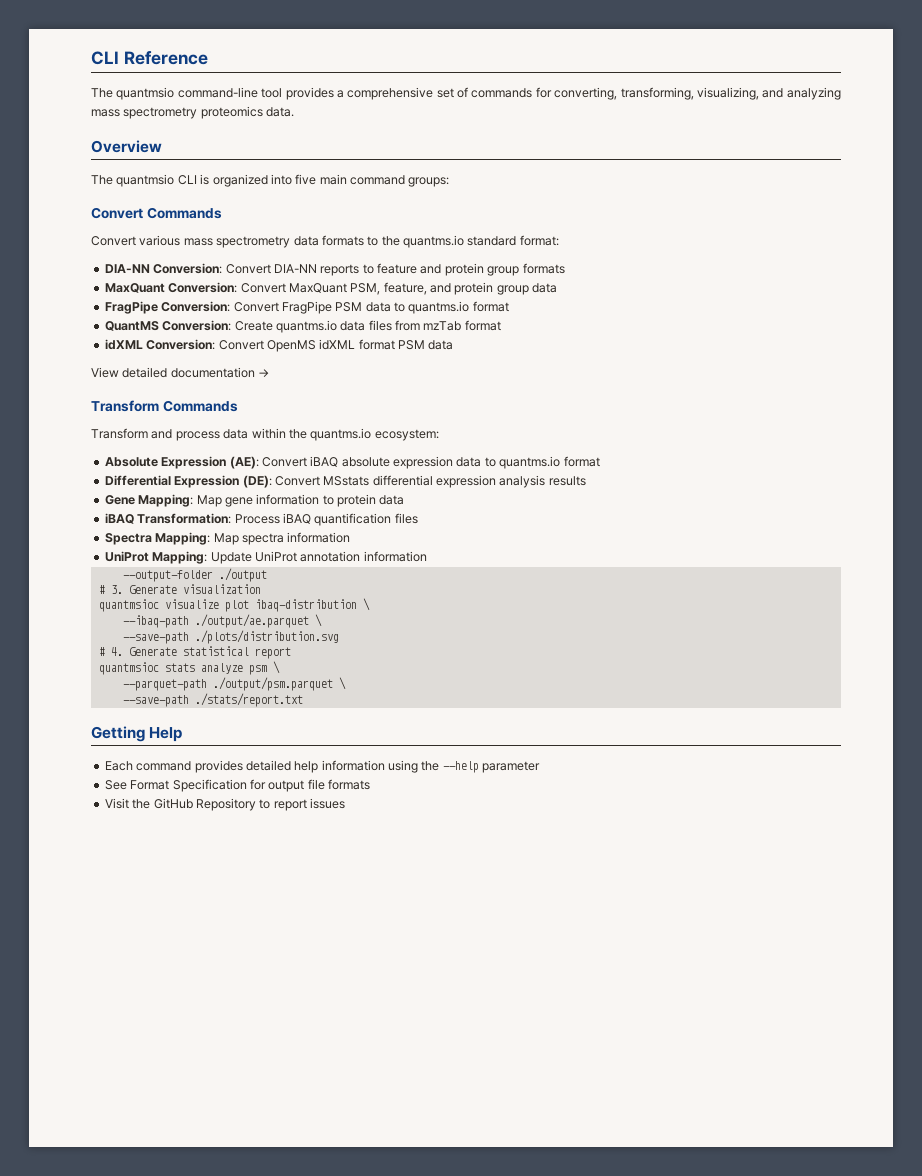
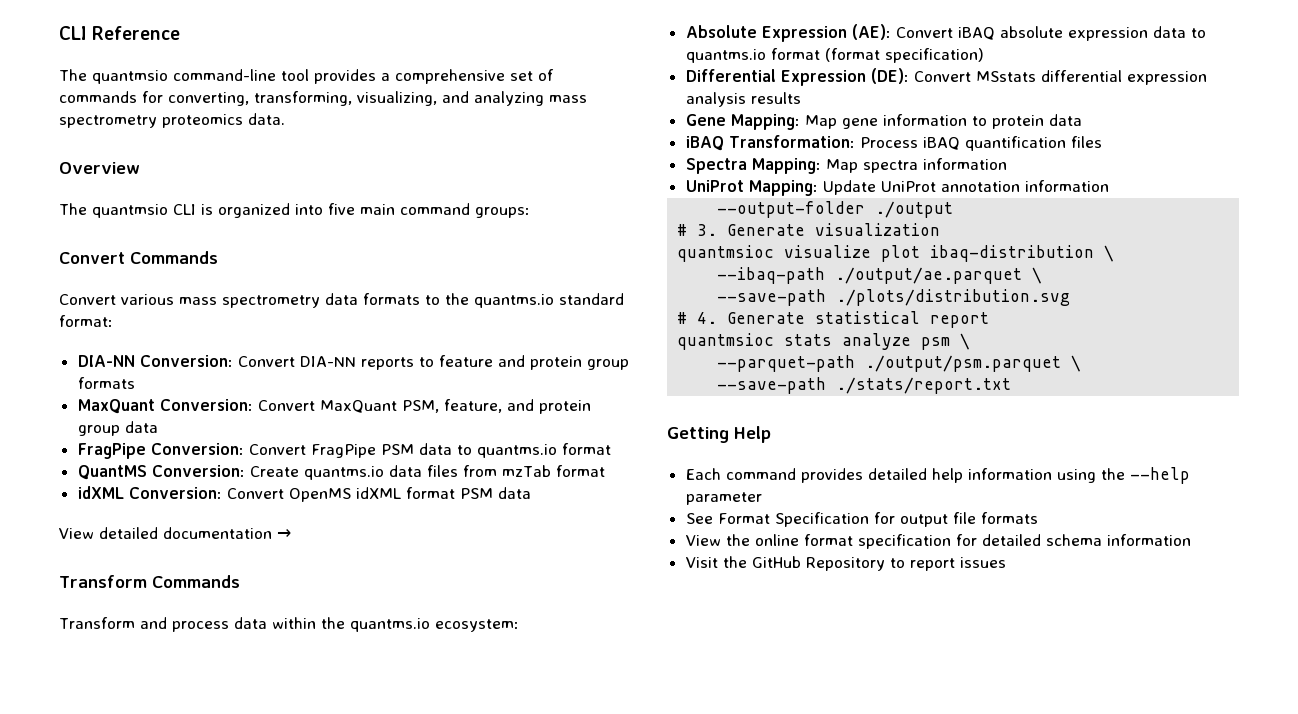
(600, 461) none -> [824,48,984,63] (format specification)
(370, 784) none -> [685,534,1191,549] // View the online format specification for detailed schema information

